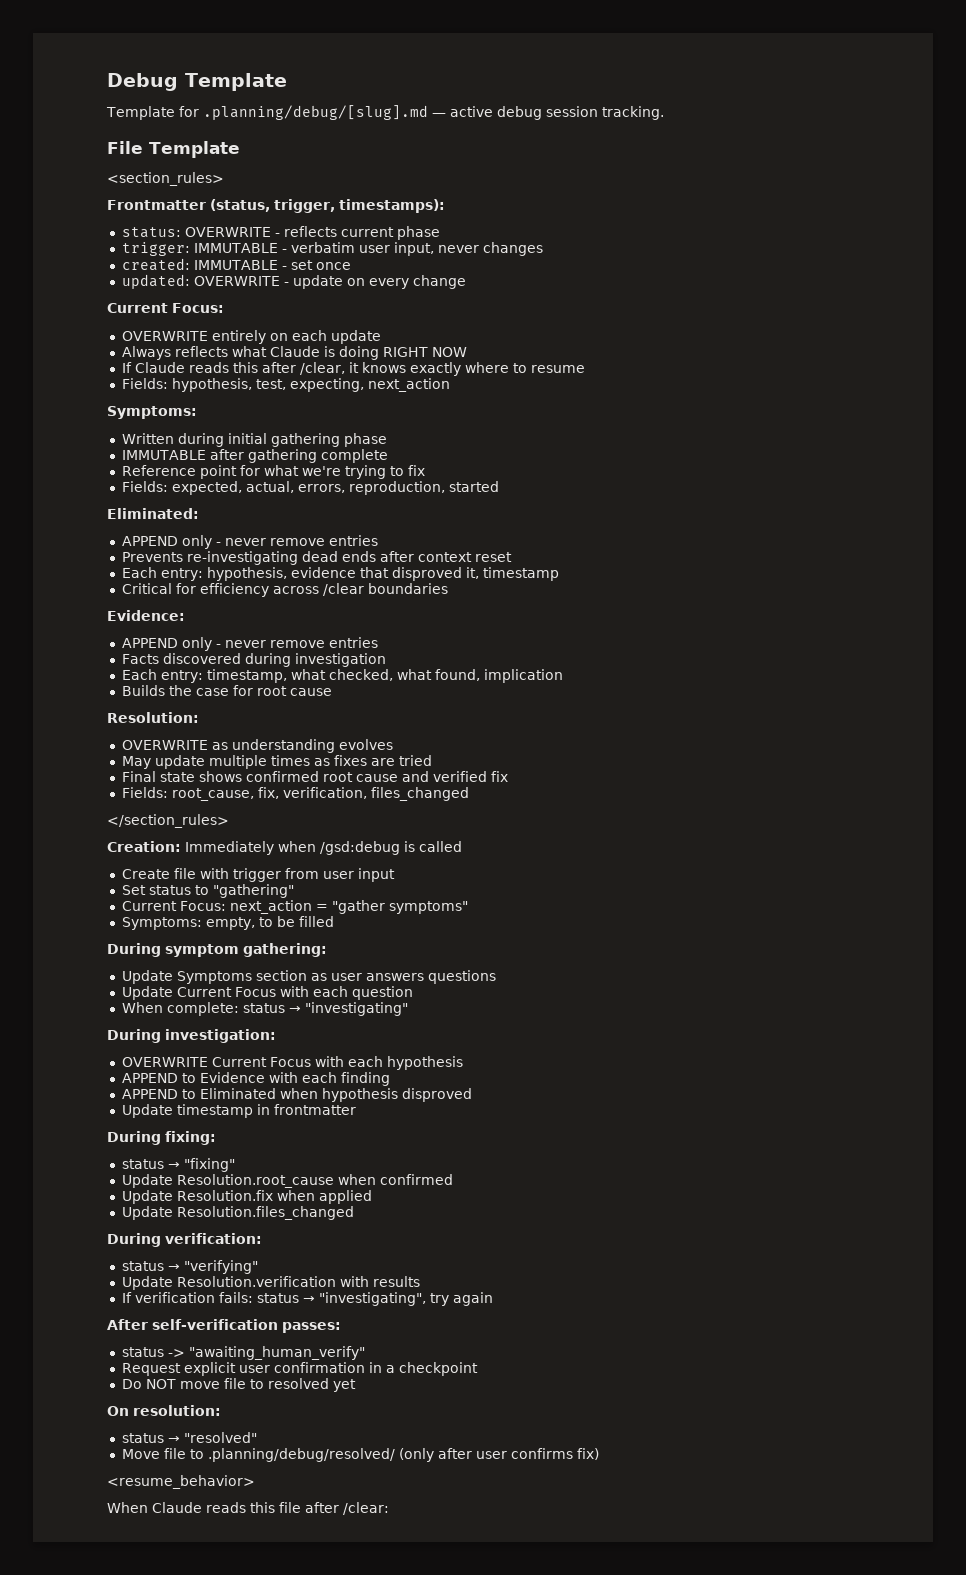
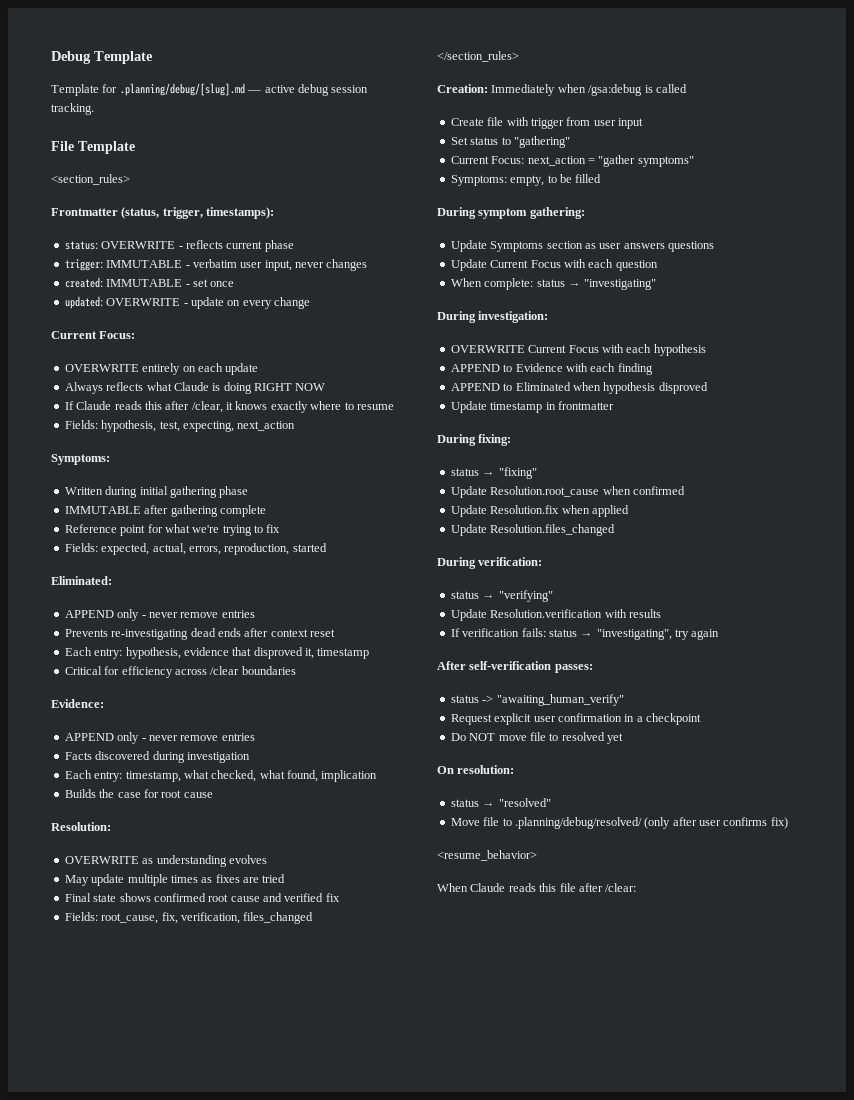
[320,841,400,855] /gsd:debug -> [588,84,643,96] /gsa:debug

